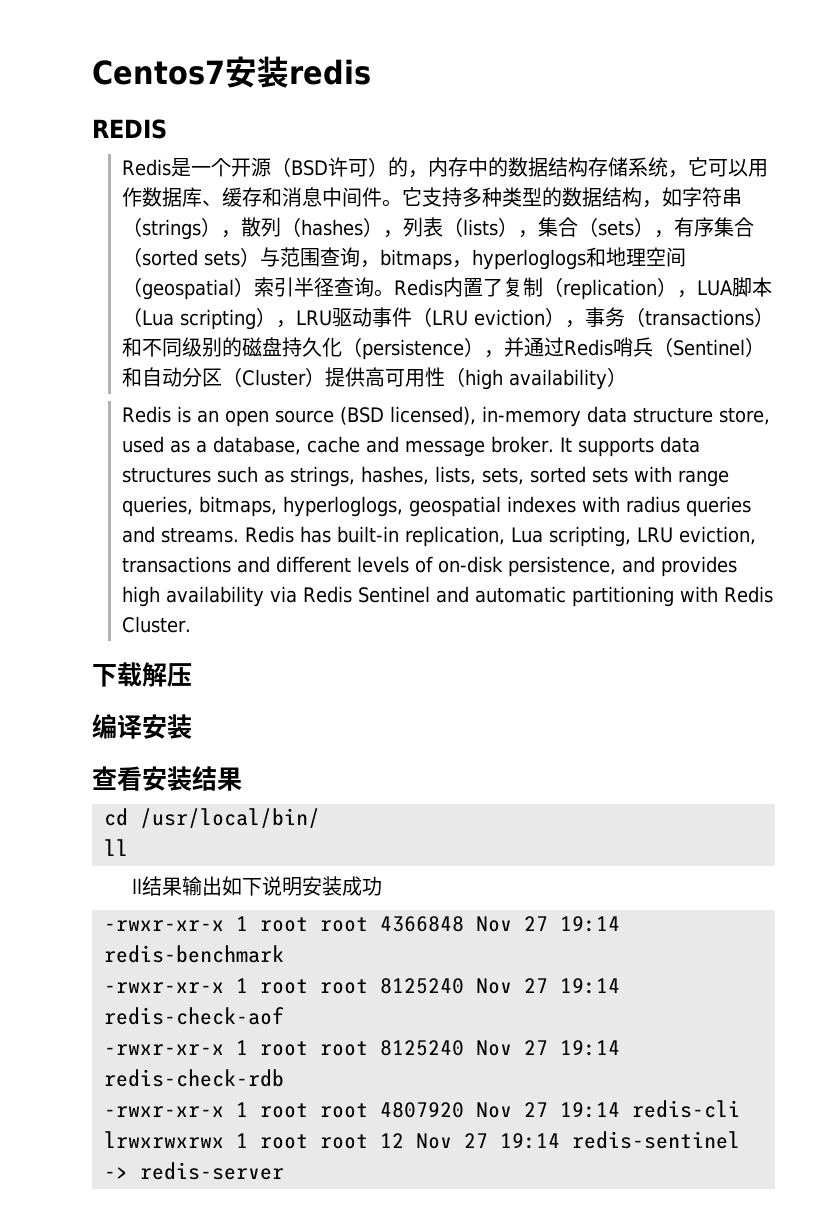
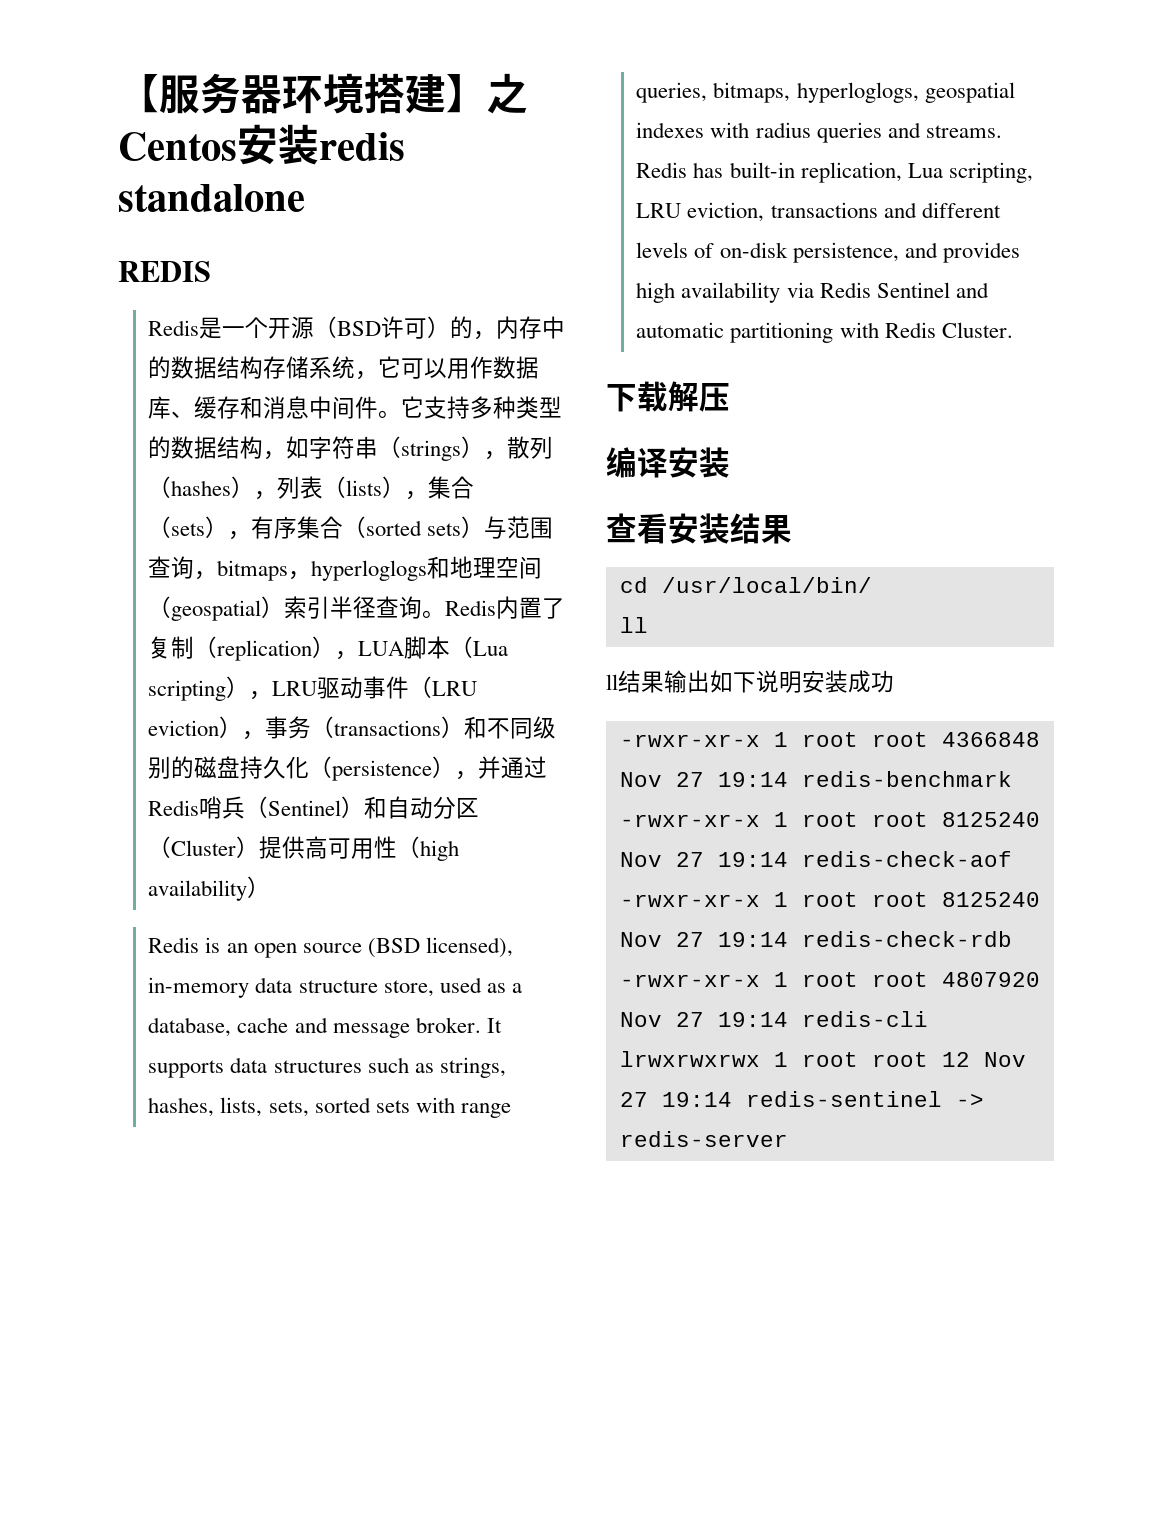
[92,60,225,85] Centos7 -> [118,73,528,114] [118,132,237,161] 【服务器环境搭建】之Centos
(371, 72) none -> [118,184,305,212] standalone

